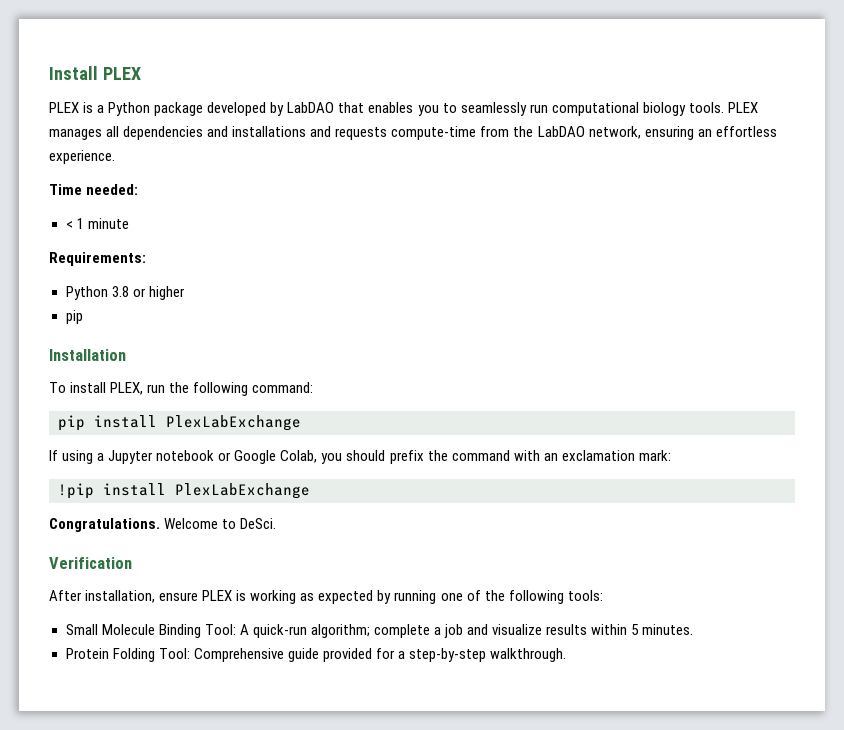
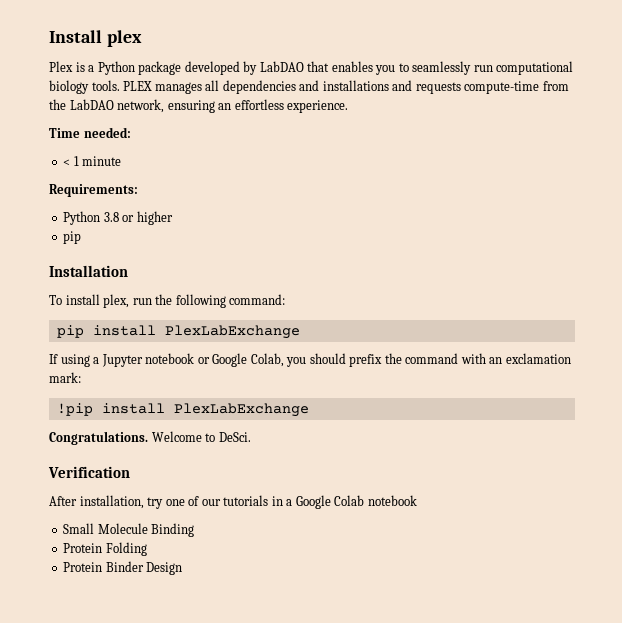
[102,67,141,80] [49,102,79,113] PLEX // PLEX -> [106,30,142,47] [49,61,73,72] plex // Plex
[110,382,144,395] PLEX, -> [103,294,130,308] plex,
[159,590,603,604] [65,624,694,638] [65,648,566,662] ensure PLEX is working as expected by running one of the following tools: // Small Molecule Binding Tool: A quick-run algorithm; complete a job and visualize results within 5 minutes. // Protein Folding Tool: Comprehensive guide provided for a step-by-step walkthrough. -> [147,495,417,509] [63,523,195,537] [63,542,147,556] [63,561,183,575] try one of our tutorials in a Google Colab notebook // Small Molecule Binding // Protein Folding // Protein Binder Design

